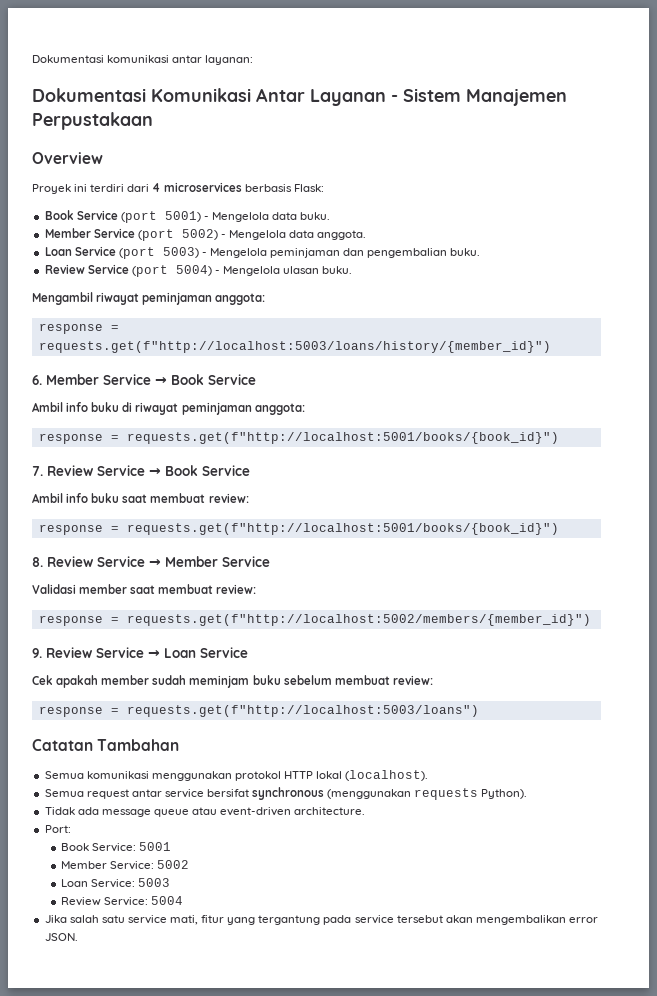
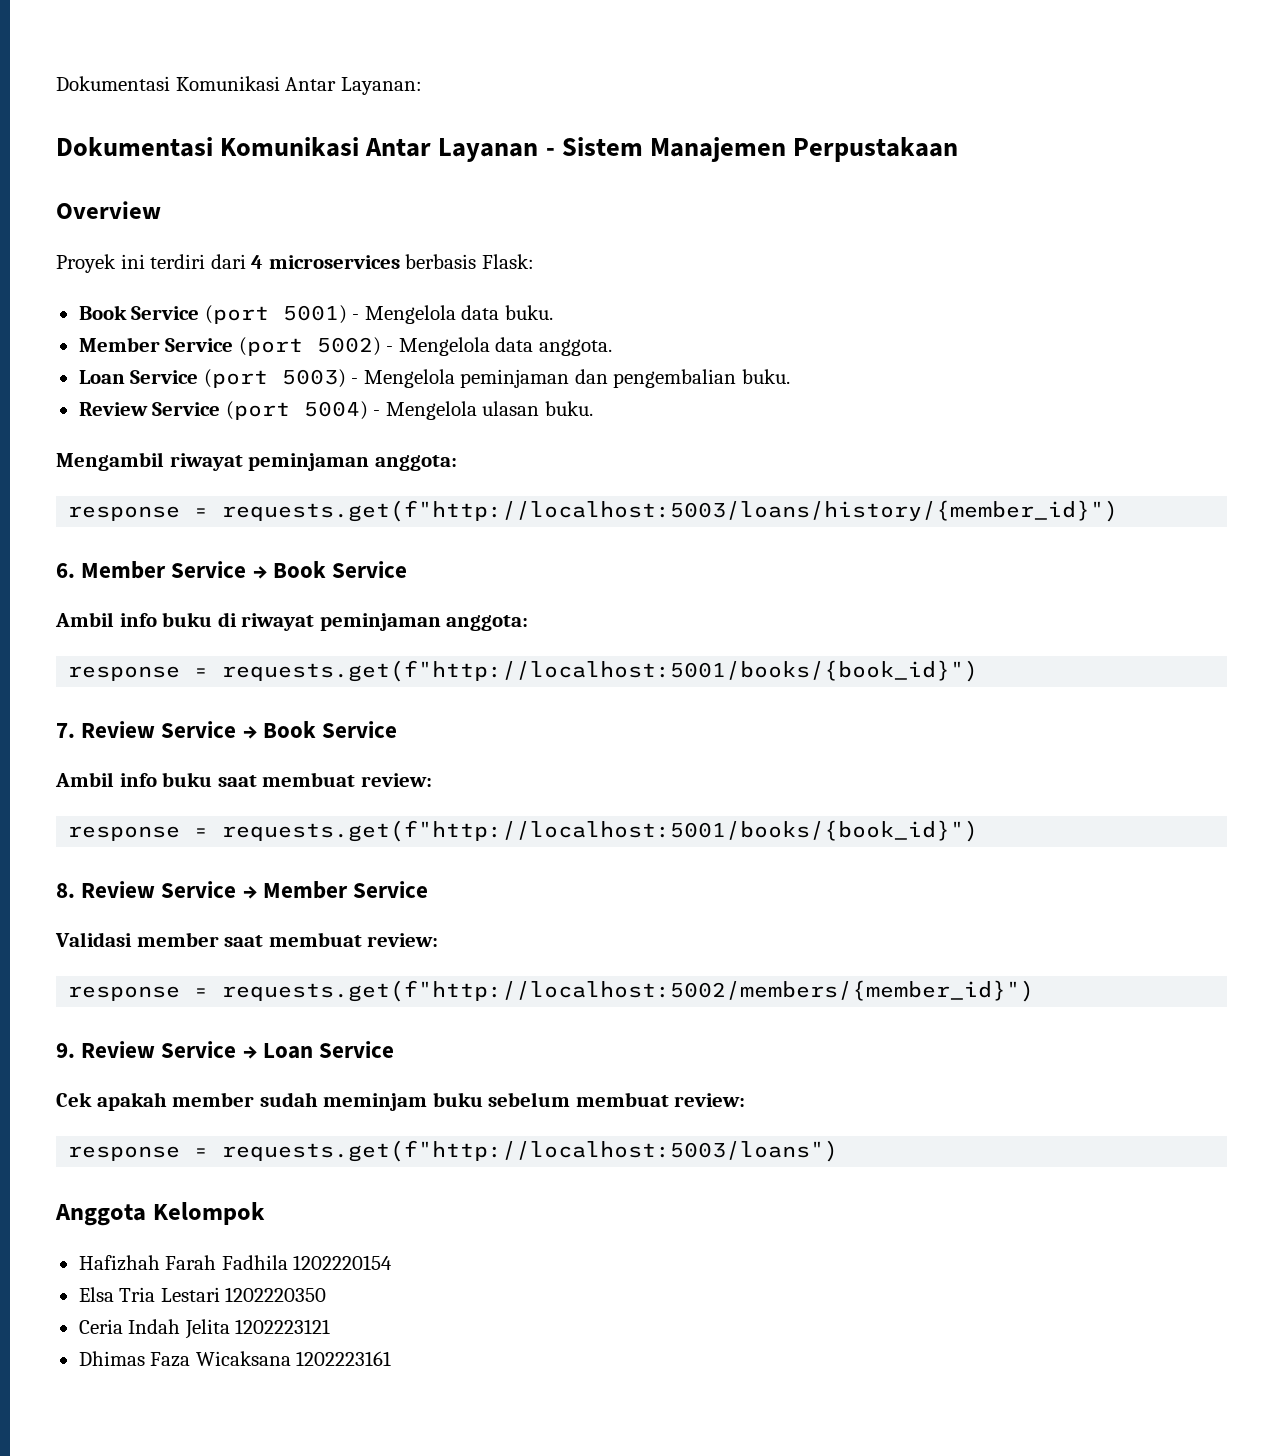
[32,55,254,65] Dokumentasi komunikasi antar layanan: -> [56,76,422,95] Dokumentasi Komunikasi Antar Layanan:
[32,739,180,751] [44,770,429,781] [44,787,528,800] [44,807,366,817] [44,825,71,833] [61,842,172,852] [61,860,190,870] [61,878,171,888] [61,896,184,906] [44,915,599,925] [44,933,78,941] Catatan Tambahan // Semua komunikasi menggunakan protokol HTTP lokal (localhost). // Semua request antar service bersifat synchronous (menggunakan requests Python). // Tidak ada message queue atau event-driven architecture. // Port: // Book Service: 5001 // Member Service: 5002 // Loan Service: 5003 // Review Service: 5004 // Jika salah satu service mati, fitur yang tergantung pada service tersebut akan mengembalikan error JSON. -> [55,1202,265,1226] [78,1255,393,1271] [78,1287,327,1302] [78,1319,331,1339] [78,1351,392,1367] Anggota Kelompok // Hafizhah Farah Fadhila 1202220154 // Elsa Tria Lestari 1202220350 // Ceria Indah Jelita 1202223121 // Dhimas Faza Wicaksana 1202223161

